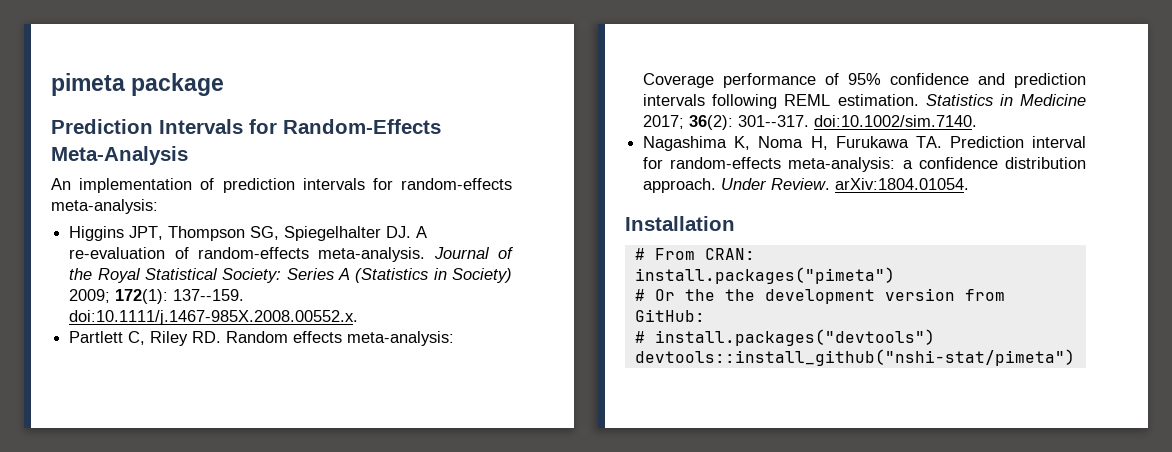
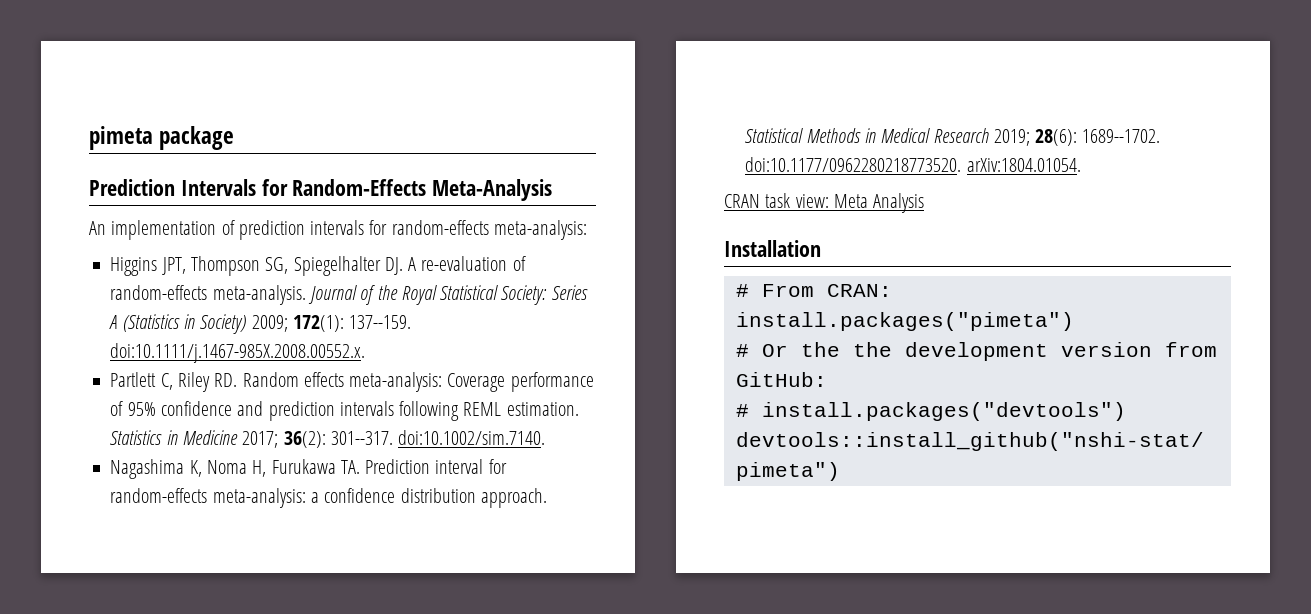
[721,178,970,190] Under Review. arXiv:1804.01054. -> [745,128,1161,146] [745,157,1081,172] [724,193,925,213] Statistical Methods in Medical Research 2019; 28(6): 1689--1702. doi:10.1177/0962280218773520. arXiv:1804.01054. // CRAN task view: Meta Analysis

